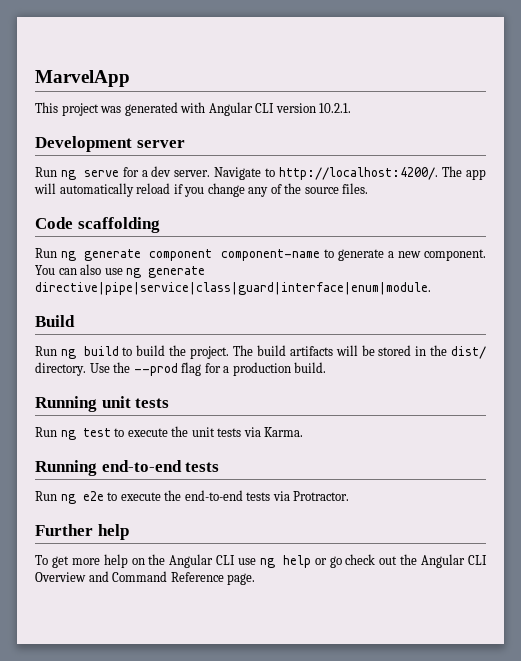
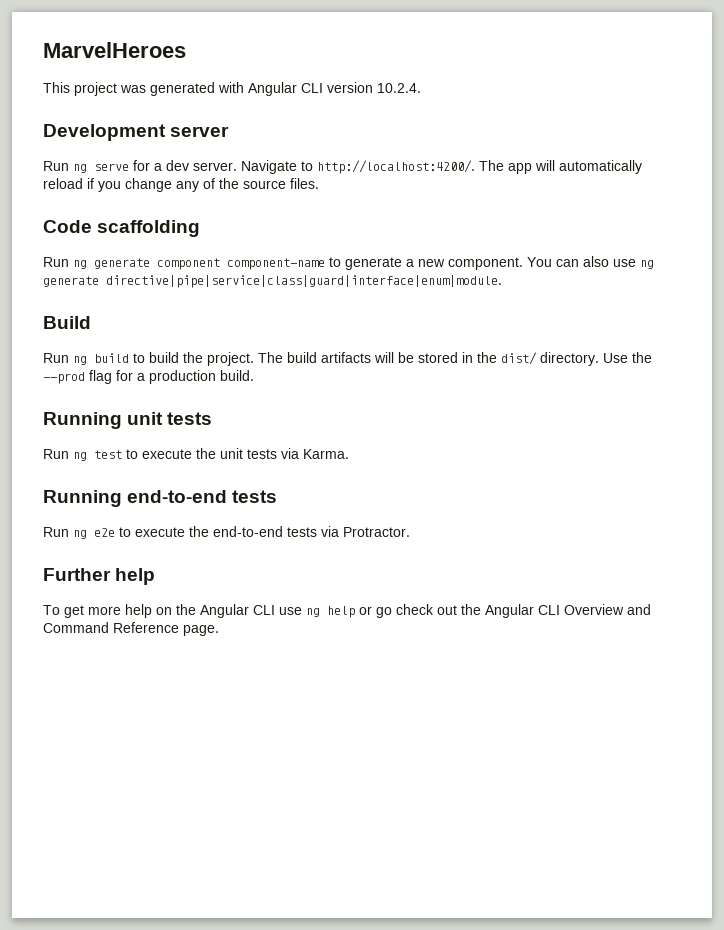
[35,70,130,87] MarvelApp -> [43,42,186,58] MarvelHeroes
[319,103,352,113] 10.2.1. -> [377,83,421,93] 10.2.4.

